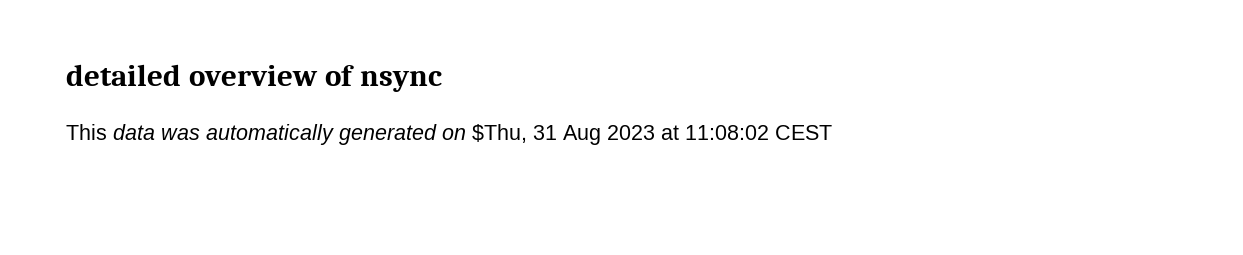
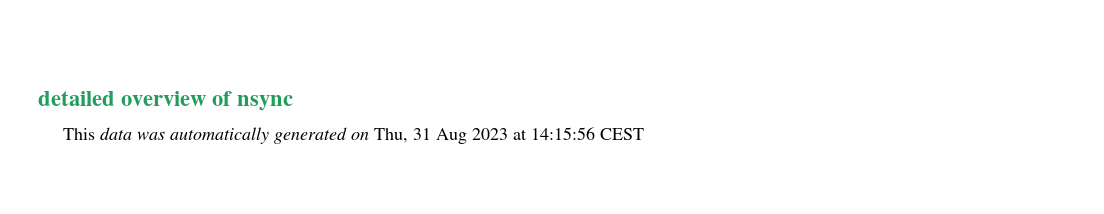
[472,124,527,143] $Thu, -> [374,128,409,143] Thu,
[685,125,769,140] 11:08:02 -> [531,127,596,140] 14:15:56

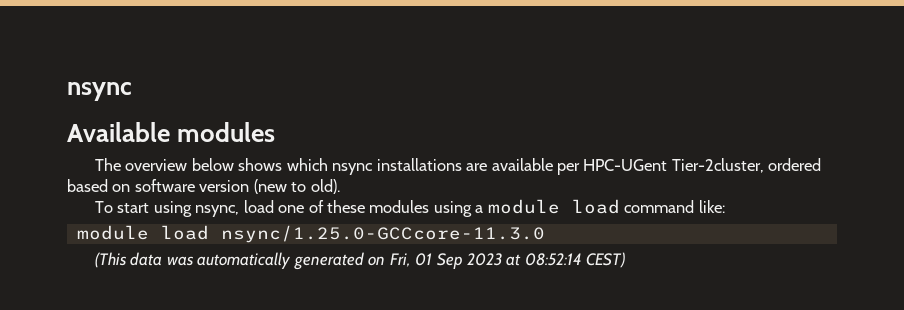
[38,91,294,111] [63,128,96,140] detailed overview of nsync // This -> [67,82,132,101] [67,122,276,142] [94,158,822,175] [67,179,340,194] [94,199,725,217] [76,225,545,243] [94,252,127,268] nsync // Available modules // The overview below shows which nsync installations are available per HPC-UGent Tier-2cluster, ordered based on software version (new to old). // To start using nsync, load one of these modules using a module load command like: // module load nsync/1.25.0-GCCcore-11.3.0 // (This
[374,127,645,144] Thu, 31 Aug 2023 at 14:15:56 CEST -> [389,252,626,269] Fri, 01 Sep 2023 at 08:52:14 CEST)

